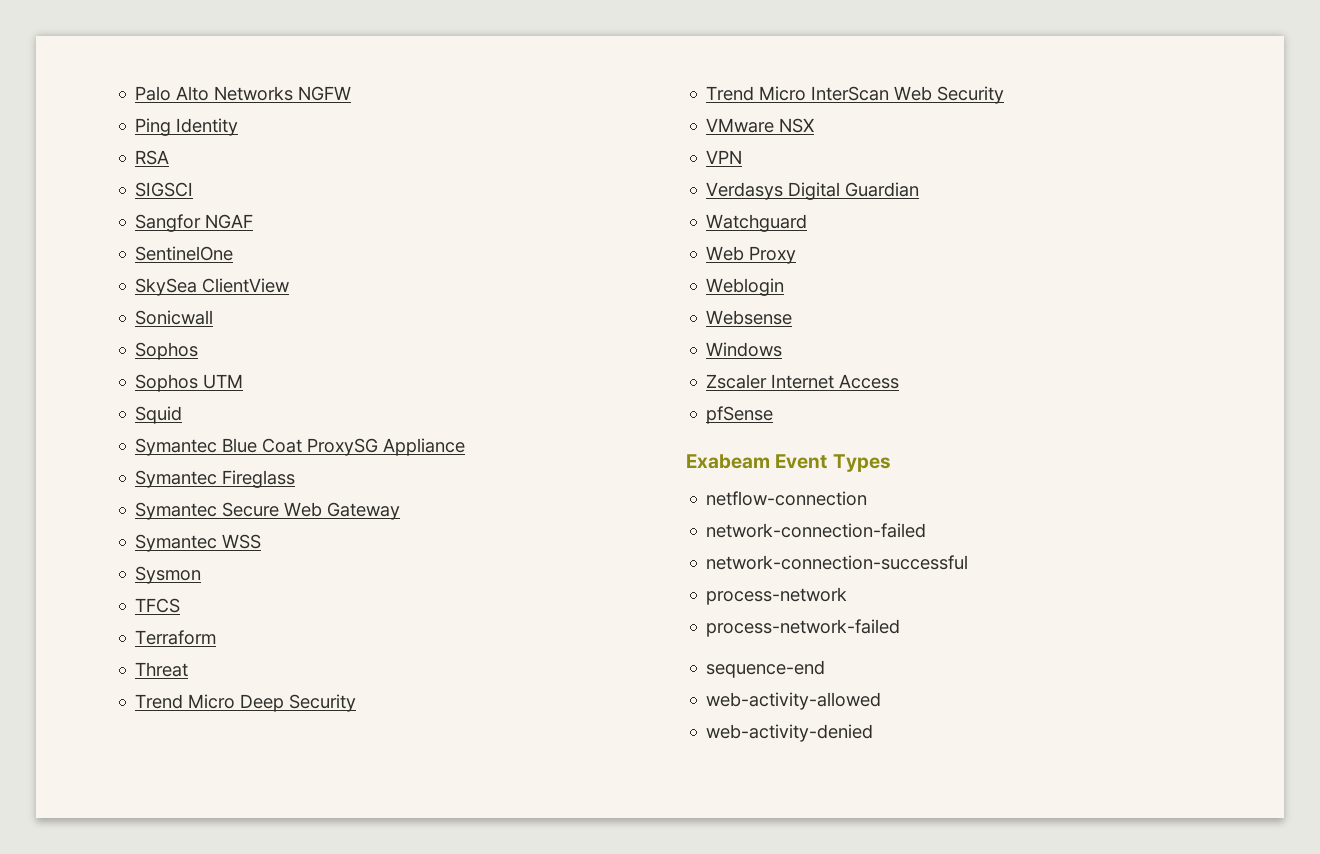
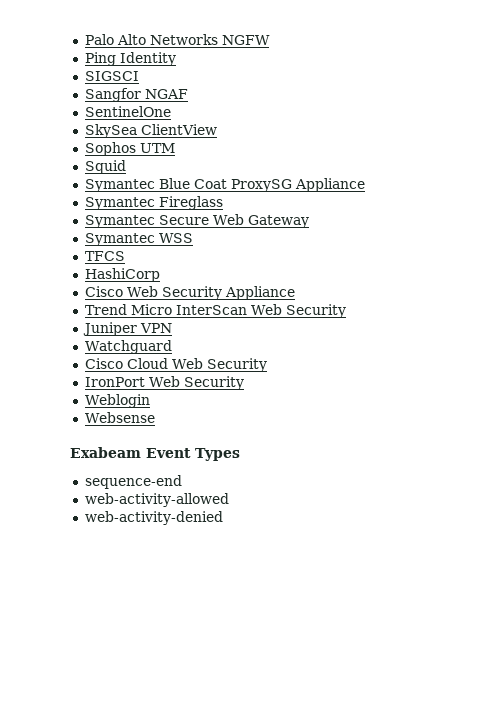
[135,150,170,165] // RSA -> (176, 59) none
[135,310,214,325] [135,342,199,360] // Sonicwall // Sophos -> (217, 129) none
[135,566,202,584] // Sysmon -> (193, 238) none
[135,630,217,645] [135,662,189,677] [135,694,357,712] Terraform // Threat // Trend Micro Deep Security -> [84,268,160,282] [84,286,295,300] HashiCorp // Cisco Web Security Appliance
[706,118,815,133] VMware NSX // -> [82,322,137,336] Juniper
[706,182,920,200] [706,214,808,232] [706,246,797,264] [706,278,785,296] [706,310,793,325] [706,342,783,357] [706,374,900,389] [706,406,774,424] [686,454,891,472] [706,491,868,506] [706,523,927,538] [706,555,969,570] [706,587,848,605] [706,619,901,637] Verdasys Digital Guardian // Watchguard // Web Proxy // Weblogin // Websense // Windows // Zscaler Internet Access // pfSense // Exabeam Event Types // netflow-connection // network-connection-failed // network-connection-successful // process-network // process-network-failed -> [84,340,172,354] [84,358,267,372] [84,376,244,390] [84,394,150,408] [84,412,155,423] [70,447,240,461] Watchguard // Cisco Cloud Web Security // IronPort Web Security // Weblogin // Websense // Exabeam Event Types

